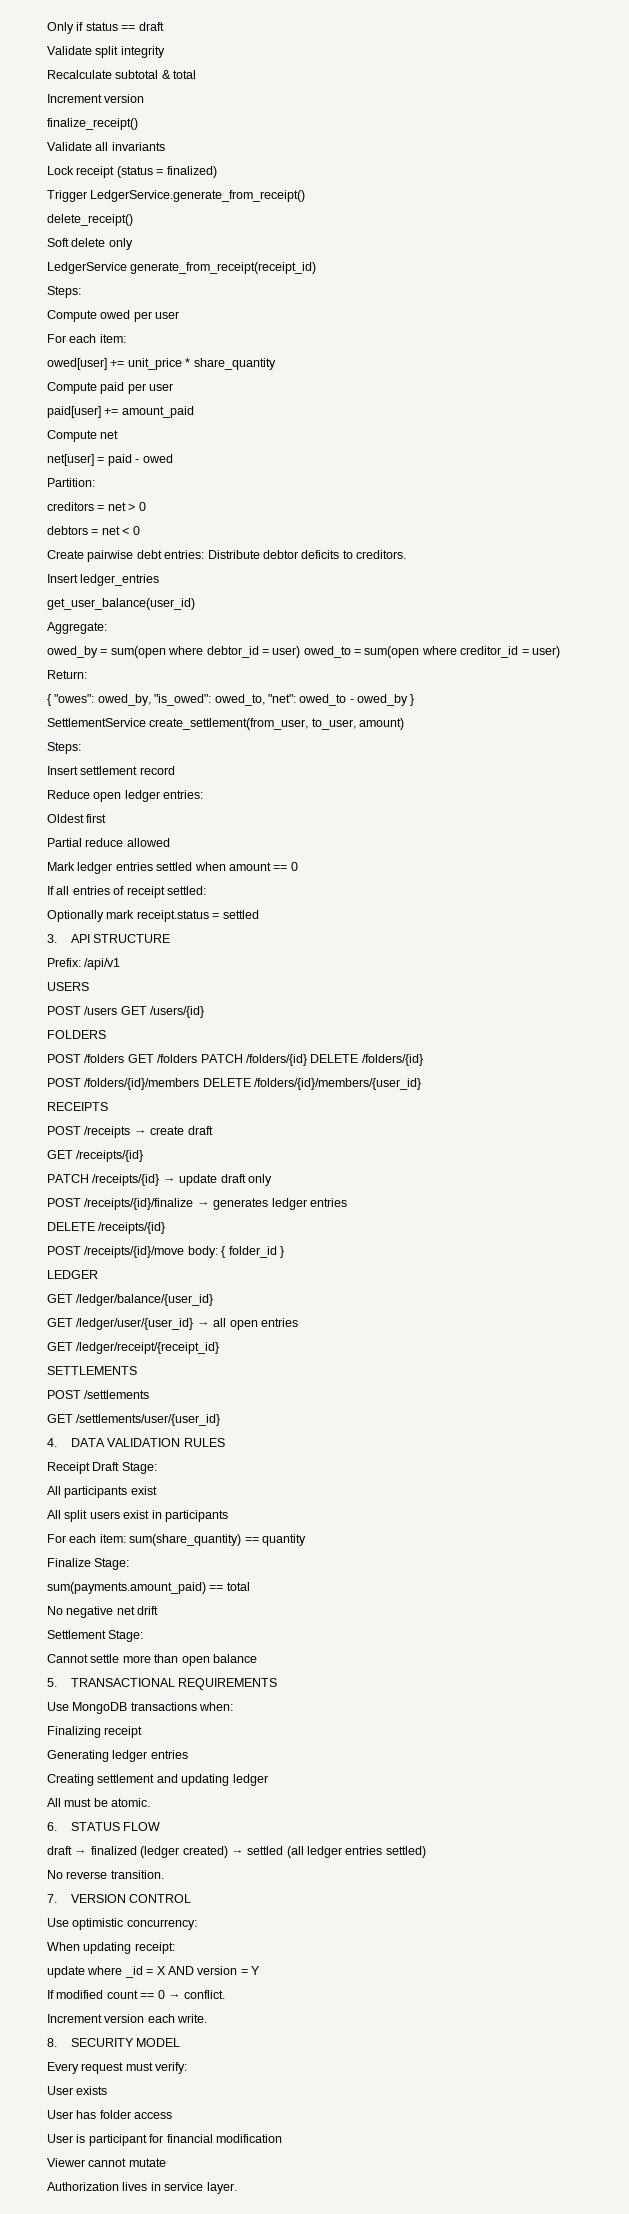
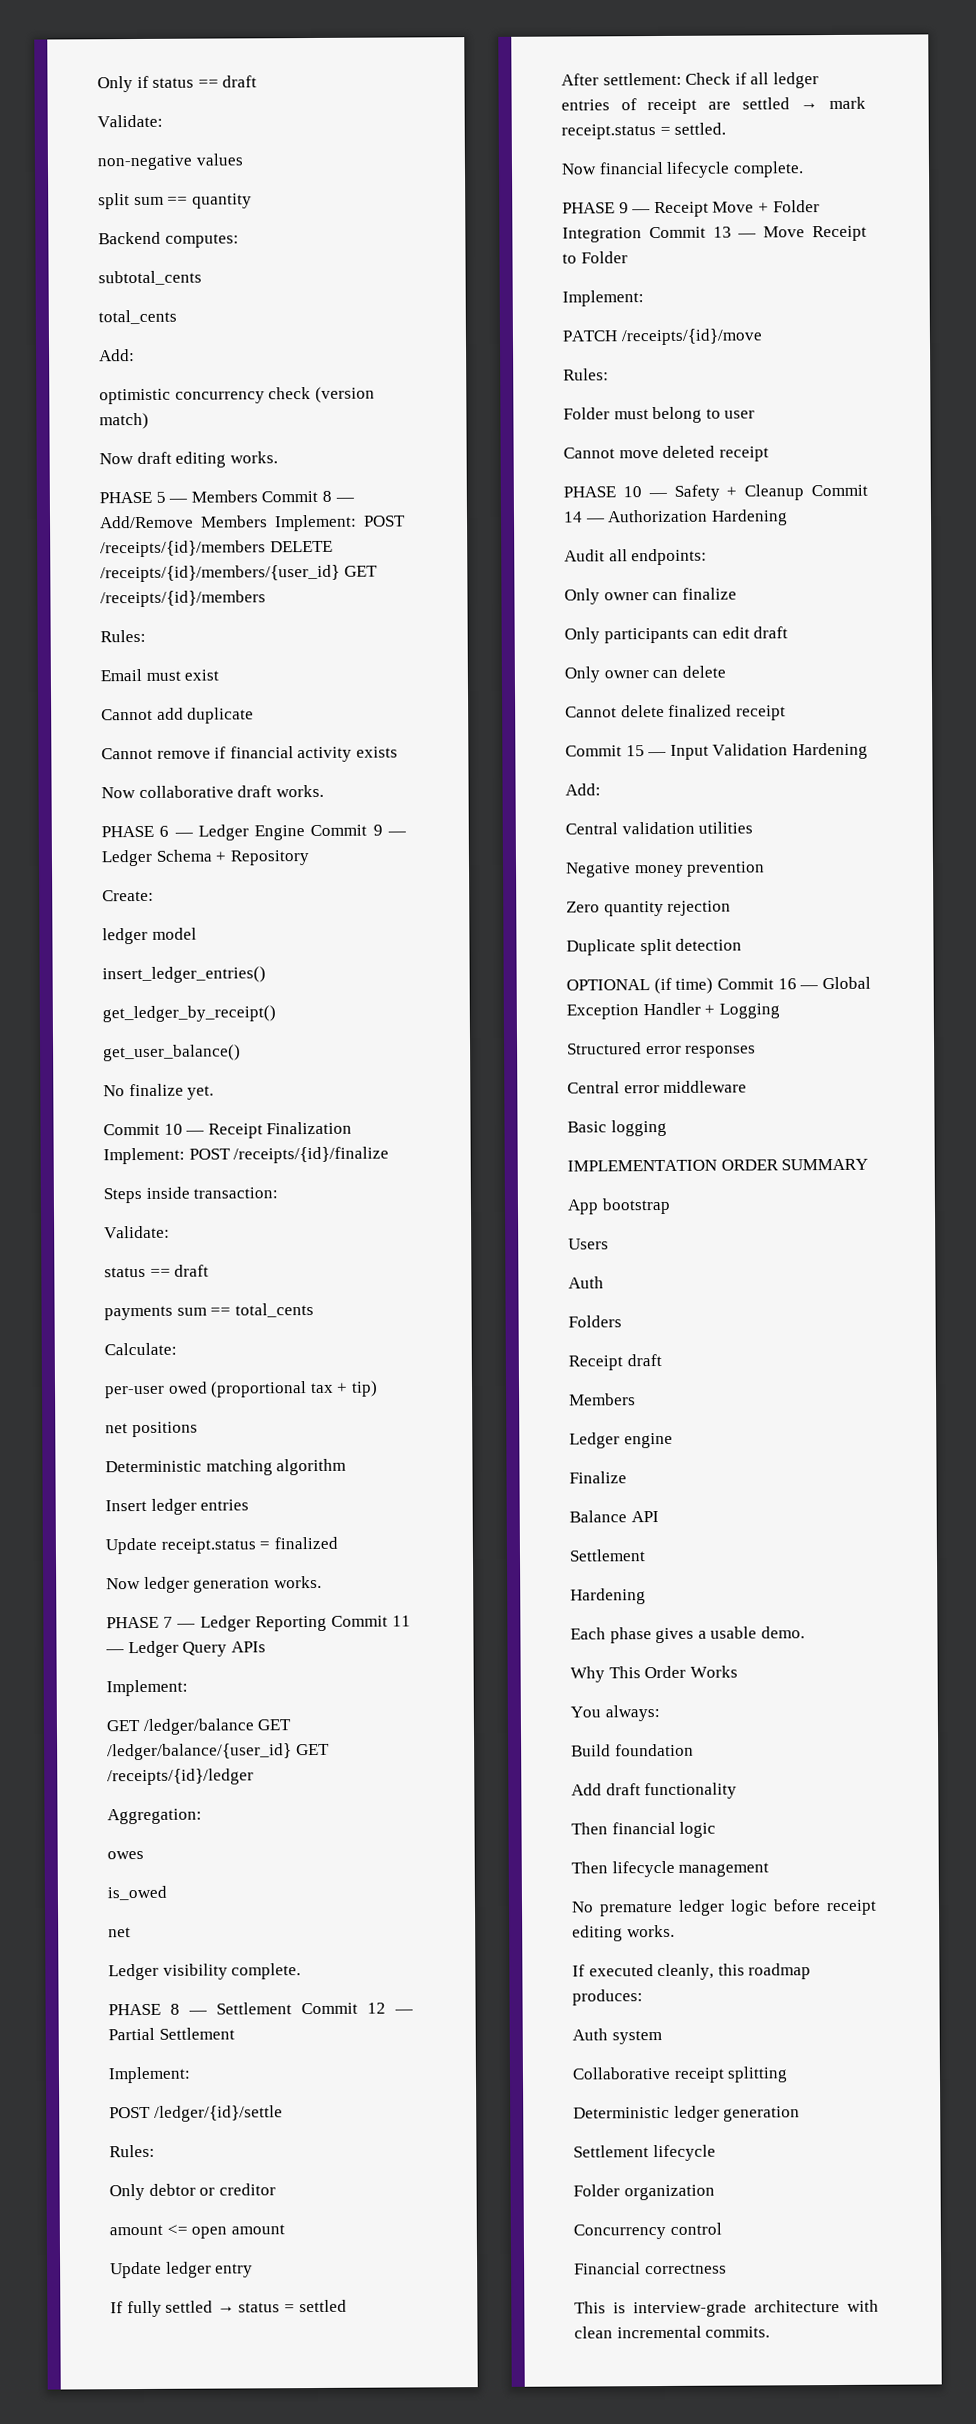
[47,46,165,58] [47,70,197,79] [47,94,145,103] [47,118,138,130] [47,142,165,151] [47,166,217,178] [47,190,306,202] [47,214,133,226] [47,238,133,250] [47,262,317,274] [47,286,81,298] [47,310,180,322] [47,334,126,343] [47,358,276,370] [47,382,174,394] [47,406,194,418] [47,430,119,442] [47,454,173,466] [47,478,95,487] [47,502,146,511] [47,526,140,535] [47,550,406,562] [47,574,160,586] [47,598,195,610] [47,622,107,634] [47,646,560,658] [47,670,87,679] [47,694,415,706] [47,718,405,730] [47,742,81,754] [47,766,175,775] [47,790,204,802] [47,814,107,823] [47,838,170,847] [47,862,298,874] [47,886,206,898] [47,910,259,922] [47,934,171,943] [47,958,121,970] [47,982,89,991] [47,1006,205,1018] [47,1030,106,1039] [47,1054,423,1066] [47,1078,422,1090] [47,1102,108,1111] [47,1126,213,1138] [47,1150,144,1162] [47,1174,272,1186] [47,1198,347,1210] [47,1222,166,1234] [47,1246,284,1258] [47,1270,98,1279] [47,1294,214,1306] [47,1318,298,1330] [47,1342,220,1354] [47,1366,137,1375] [47,1390,150,1399] [47,1414,221,1426] [47,1438,225,1447] [47,1462,157,1474] [47,1486,157,1498] [47,1510,228,1522] [47,1534,306,1546] [47,1558,130,1570] [47,1582,250,1594] [47,1606,159,1618] [47,1630,144,1642] [47,1654,257,1666] [47,1678,278,1690] [47,1702,234,1714] [47,1726,143,1738] [47,1750,188,1762] [47,1774,268,1786] [47,1798,151,1807] [47,1822,161,1831] [47,1846,426,1858] [47,1870,164,1879] [47,1894,192,1903] [47,1918,197,1930] [47,1942,175,1954] [47,1966,260,1978] [47,1990,226,1999] [47,2014,208,2023] [47,2038,181,2047] [47,2062,188,2074] [47,2086,108,2095] [47,2110,173,2119] [47,2134,282,2146] [47,2158,166,2167] [47,2182,237,2194] Validate split integrity // Recalculate subtotal & total // Increment version // finalize_receipt() // Validate all invariants // Lock receipt (status = finalized) // Trigger LedgerService.generate_from_receipt() // delete_receipt() // Soft delete only // LedgerService generate_from_receipt(receipt_id) // Steps: // Compute owed per user // For each item: // owed[user] += unit_price * share_quantity // Compute paid per user // paid[user] += amount_paid // Compute net // net[user] = paid - owed // Partition: // creditors = net > 0 // debtors = net < 0 // Create pairwise debt entries: Distribute debtor deficits to creditors. // Insert ledger_entries // get_user_balance(user_id) // Aggregate: // owed_by = sum(open where debtor_id = user) owed_to = sum(open where creditor_id = user) // Return: // { "owes": owed_by, "is_owed": owed_to, "net": owed_to - owed_by } // SettlementService create_settlement(from_user, to_user, amount) // Steps: // Insert settlement record // Reduce open ledger entries: // Oldest first // Partial reduce allowed // Mark ledger entries settled when amount == 0 // If all entries of receipt settled: // Optionally mark receipt.status = settled // 3. API STRUCTURE // Prefix: /api/v1 // USERS // POST /users GET /users/{id} // FOLDERS // POST /folders GET /folders PATCH /folders/{id} DELETE /folders/{id} // POST /folders/{id}/members DELETE /folders/{id}/members/{user_id} // RECEIPTS // POST /receipts → create draft // GET /receipts/{id} // PATCH /receipts/{id} → update draft only // POST /receipts/{id}/finalize → generates ledger entries // DELETE /receipts/{id} // POST /receipts/{id}/move body: { folder_id } // LEDGER // GET /ledger/balance/{user_id} // GET /ledger/user/{user_id} → all open entries // GET /ledger/receipt/{receipt_id} // SETTLEMENTS // POST /settlements // GET /settlements/user/{user_id} // 4. DATA VALIDATION RULES // Receipt Draft Stage: // All participants exist // All split users exist in participants // For each item: sum(share_quantity) == quantity // Finalize Stage: // sum(payments.amount_paid) == total // No negative net drift // Settlement Stage: // Cannot settle more than open balance // 5. TRANSACTIONAL REQUIREMENTS // Use MongoDB transactions when: // Finalizing receipt // Generating ledger entries // Creating settlement and updating ledger // All must be atomic. // 6. STATUS FLOW // draft → finalized (ledger created) → settled (all ledger entries settled) // No reverse transition. // 7. VERSION CONTROL // Use optimistic concurrency: // When updating receipt: // update where _id = X AND version = Y // If modified count == 0 → conflict. // Increment version each write. // 8. SECURITY MODEL // Every request must verify: // User exists // User has folder access // User is participant for financial modification // Viewer cannot mutate // Authorization lives in service layer. -> [97,114,163,128] [97,153,243,171] [98,193,252,210] [98,231,239,248] [98,270,202,286] [98,309,177,325] [99,349,135,362] [99,386,375,405] [99,412,149,430] [99,451,278,468] [99,490,355,504] [99,514,406,532] [100,540,333,558] [100,564,378,583] [100,590,266,608] [100,629,146,643] [100,668,220,682] [101,707,255,724] [101,746,398,763] [101,784,324,799] [101,824,407,841] [101,849,309,867] [102,889,154,902] [102,927,197,945] [102,966,266,984] [102,1005,276,1023] [103,1044,241,1062] [103,1083,215,1100] [103,1121,353,1139] [103,1146,390,1165] [103,1186,279,1204] [104,1225,170,1239] [104,1264,210,1278] [104,1303,314,1321] [104,1342,177,1356] [104,1380,378,1399] [105,1421,198,1438] [105,1458,347,1476] [105,1498,250,1515] [105,1536,338,1555] [106,1575,322,1593] [106,1615,411,1632] [105,1640,266,1658] [106,1679,188,1697] [106,1718,292,1735] [107,1743,330,1761] [107,1768,254,1786] [107,1808,202,1825] [107,1850,144,1860] [107,1885,167,1901] [108,1927,131,1938] [108,1963,302,1981] [108,2002,414,2016] [108,2027,235,2041] [108,2066,191,2084] [109,2105,283,2122] [109,2144,155,2158] [109,2183,276,2201] [109,2224,285,2239] [110,2261,254,2279] [110,2299,347,2318] [561,72,819,89] [561,96,866,115] [561,122,727,140] [561,161,804,178] [562,200,820,218] [562,225,867,243] [562,251,628,264] [562,290,644,307] [562,328,763,346] [563,368,609,381] [563,406,756,424] [563,445,769,462] [563,484,868,501] [563,509,788,526] [564,548,708,566] [564,587,737,605] [564,626,789,644] [564,665,726,683] [565,704,786,721] [565,742,868,760] [565,783,601,796] [565,821,754,835] [565,861,766,878] [566,900,732,917] [566,938,743,956] [566,976,871,995] [566,1002,780,1020] [567,1042,757,1058] [567,1080,748,1094] [567,1119,667,1137] [567,1158,869,1172] [567,1197,671,1215] [568,1238,609,1250] [568,1276,604,1289] [568,1315,622,1328] [568,1354,662,1371] [569,1393,636,1406] [569,1432,673,1449] [569,1471,627,1484] [569,1510,659,1523] [569,1549,646,1562] [570,1588,646,1605] [570,1626,805,1644] [570,1665,738,1683] [570,1705,660,1722] [571,1743,694,1757] [571,1782,738,1800] [571,1821,717,1838] [571,1860,770,1878] [571,1899,877,1917] [572,1924,675,1942] [572,1963,812,1981] [572,1989,643,2006] [572,2028,662,2045] [572,2066,789,2083] [573,2105,801,2122] [573,2144,716,2162] [573,2184,715,2201] [573,2222,722,2240] [574,2262,727,2275] [574,2299,879,2318] [574,2325,771,2339] Validate: // non-negative values // split sum == quantity // Backend computes: // subtotal_cents // total_cents // Add: // optimistic concurrency check (version match) // Now draft editing works. // PHASE 5 — Members Commit 8 — Add/Remove Members Implement: POST /receipts/{id}/members DELETE /receipts/{id}/members/{user_id} GET /receipts/{id}/members // Rules: // Email must exist // Cannot add duplicate // Cannot remove if financial activity exists // Now collaborative draft works. // PHASE 6 — Ledger Engine Commit 9 — Ledger Schema + Repository // Create: // ledger model // insert_ledger_entries() // get_ledger_by_receipt() // get_user_balance() // No finalize yet. // Commit 10 — Receipt Finalization Implement: POST /receipts/{id}/finalize // Steps inside transaction: // Validate: // status == draft // payments sum == total_cents // Calculate: // per-user owed (proportional tax + tip) // net positions // Deterministic matching algorithm // Insert ledger entries // Update receipt.status = finalized // Now ledger generation works. // PHASE 7 — Ledger Reporting Commit 11 — Ledger Query APIs // Implement: // GET /ledger/balance GET /ledger/balance/{user_id} GET /receipts/{id}/ledger // Aggregation: // owes // is_owed // net // Ledger visibility complete. // PHASE 8 — Settlement Commit 12 — Partial Settlement // Implement: // POST /ledger/{id}/settle // Rules: // Only debtor or creditor // amount <= open amount // Update ledger entry // If fully settled → status = settled // After settlement: Check if all ledger entries of receipt are settled → mark receipt.status = settled. // Now financial lifecycle complete. // PHASE 9 — Receipt Move + Folder Integration Commit 13 — Move Receipt to Folder // Implement: // PATCH /receipts/{id}/move // Rules: // Folder must belong to user // Cannot move deleted receipt // PHASE 10 — Safety + Cleanup Commit 14 — Authorization Hardening // Audit all endpoints: // Only owner can finalize // Only participants can edit draft // Only owner can delete // Cannot delete finalized receipt // Commit 15 — Input Validation Hardening // Add: // Central validation utilities // Negative money prevention // Zero quantity rejection // Duplicate split detection // OPTIONAL (if time) Commit 16 — Global Exception Handler + Logging // Structured error responses // Central error middleware // Basic logging // IMPLEMENTATION ORDER SUMMARY // App bootstrap // Users // Auth // Folders // Receipt draft // Members // Ledger engine // Finalize // Balance API // Settlement // Hardening // Each phase gives a usable demo. // Why This Order Works // You always: // Build foundation // Add draft functionality // Then financial logic // Then lifecycle management // No premature ledger logic before receipt editing works. // If executed cleanly, this roadmap produces: // Auth system // Collaborative receipt splitting // Deterministic ledger generation // Settlement lifecycle // Folder organization // Concurrency control // Financial correctness // This is interview-grade architecture with clean incremental commits.

